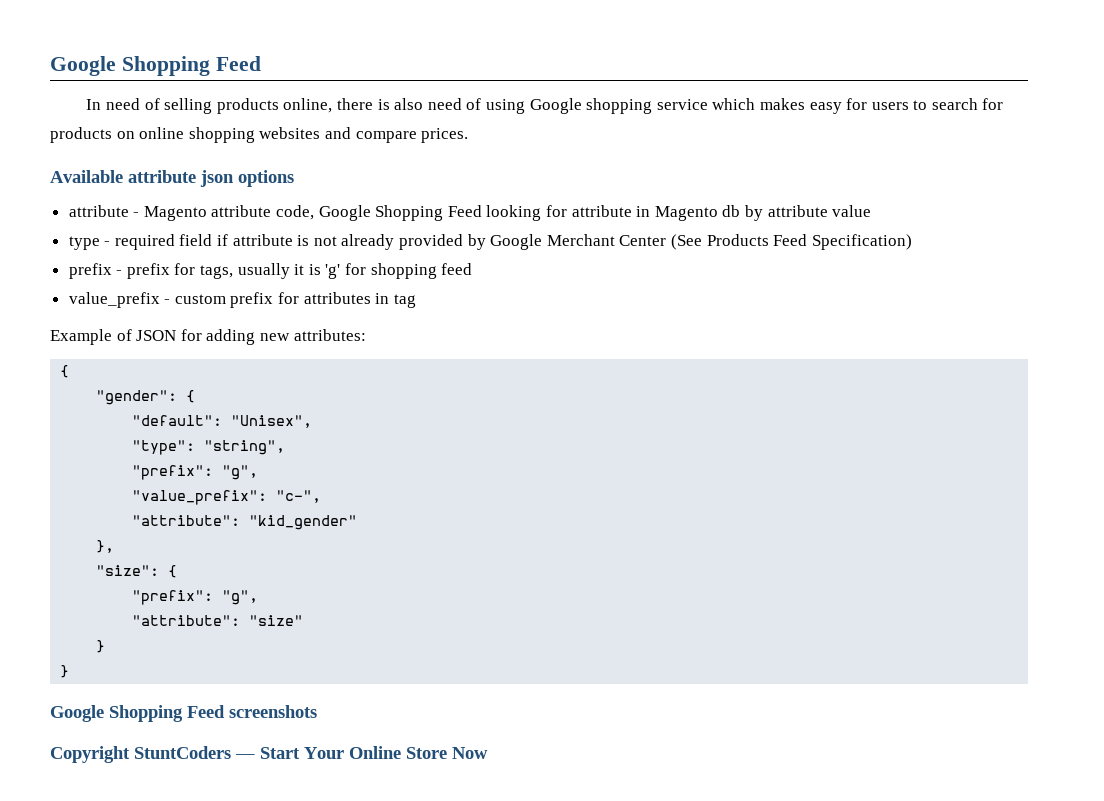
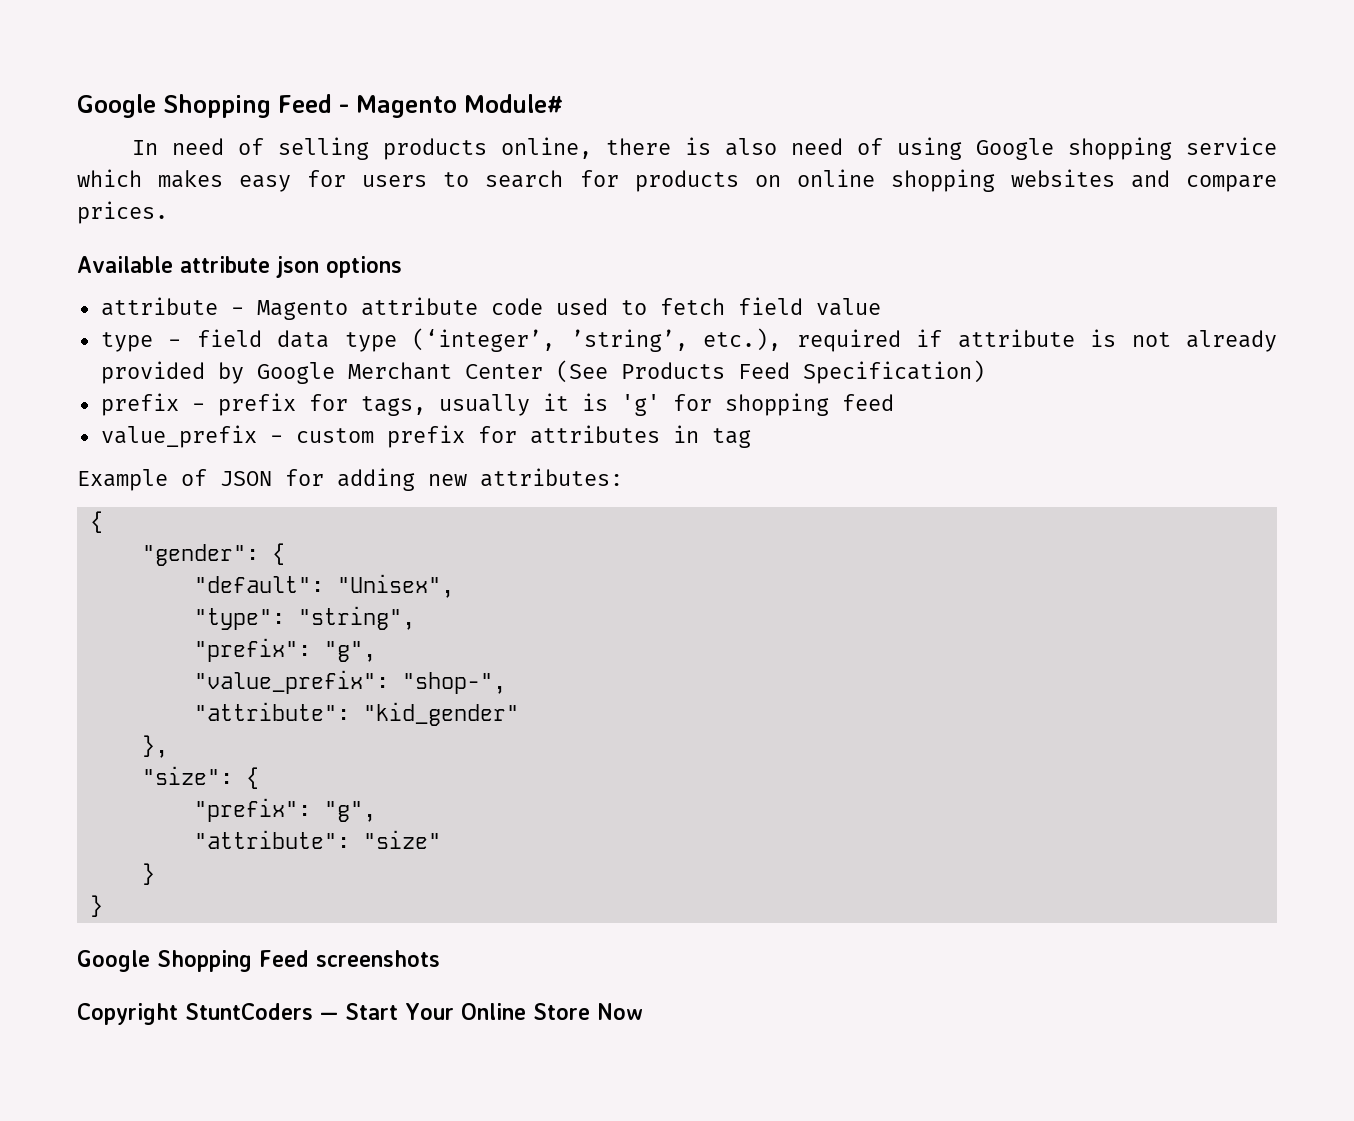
[50,56,261,76] Google Shopping Feed -> [77,94,563,118] Google Shopping Feed - Magento Module#
[276,205,872,221] [68,234,213,250] code, Google Shopping Feed looking for attribute in Magento db by attribute value // type - required field -> [490,297,881,316] [100,328,901,352] code used to fetch field value // type - field data type (‘integer’, ’string’, etc.), required
[276,490,322,503] "c-", -> [401,672,506,694] "shop-",

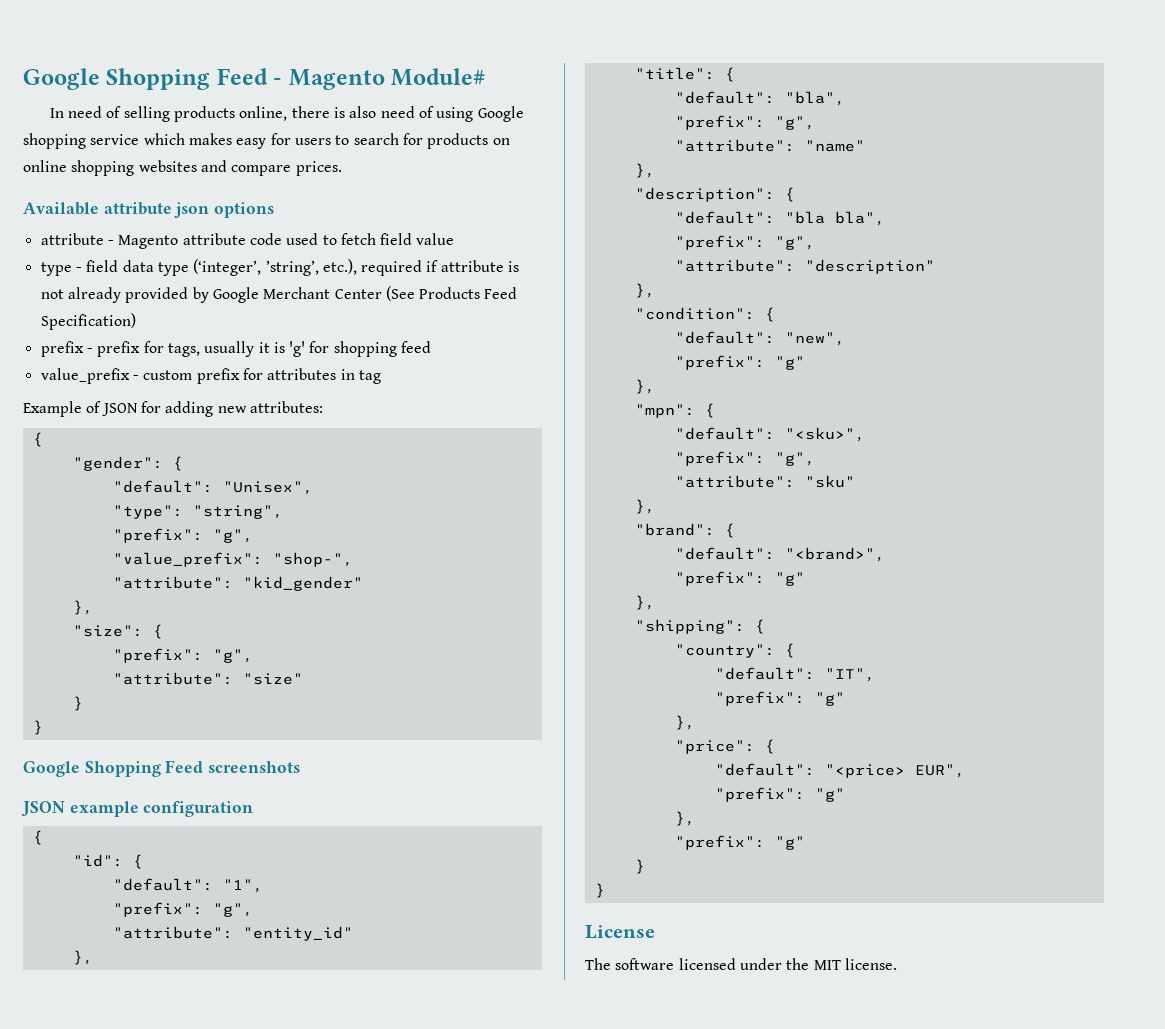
[77,1003,643,1025] Copyright StuntCoders — Start Your Online Store Now -> [21,801,254,817] [32,830,43,845] [72,854,143,869] [112,878,263,893] [112,902,253,917] [112,926,353,941] [72,950,93,965] [634,67,735,82] [674,91,845,106] [674,115,815,130] [674,139,865,152] [634,163,655,178] [634,187,795,202] [674,211,885,226] [674,235,815,250] [674,259,935,274] [634,283,655,298] [634,307,775,322] [674,331,845,346] [674,355,805,370] [634,379,655,394] [634,403,715,418] [674,427,865,442] [674,451,815,466] [674,475,855,488] [634,499,655,514] [634,523,735,538] [674,547,885,562] [674,571,805,586] [634,595,655,610] [634,619,765,634] [674,643,795,658] [714,667,875,682] [714,691,845,706] [674,715,695,730] [674,739,775,754] [714,763,965,778] [714,787,845,802] [674,811,695,826] [674,835,805,850] [634,859,645,874] [594,883,605,898] [585,925,655,939] [585,958,897,970] JSON example configuration // { // "id": { // "default": "1", // "prefix": "g", // "attribute": "entity_id" // }, // "title": { // "default": "bla", // "prefix": "g", // "attribute": "name" // }, // "description": { // "default": "bla bla", // "prefix": "g", // "attribute": "description" // }, // "condition": { // "default": "new", // "prefix": "g" // }, // "mpn": { // "default": "<sku>", // "prefix": "g", // "attribute": "sku" // }, // "brand": { // "default": "<brand>", // "prefix": "g" // }, // "shipping": { // "country": { // "default": "IT", // "prefix": "g" // }, // "price": { // "default": "<price> EUR", // "prefix": "g" // }, // "prefix": "g" // } // } // License // The software licensed under the MIT license.

